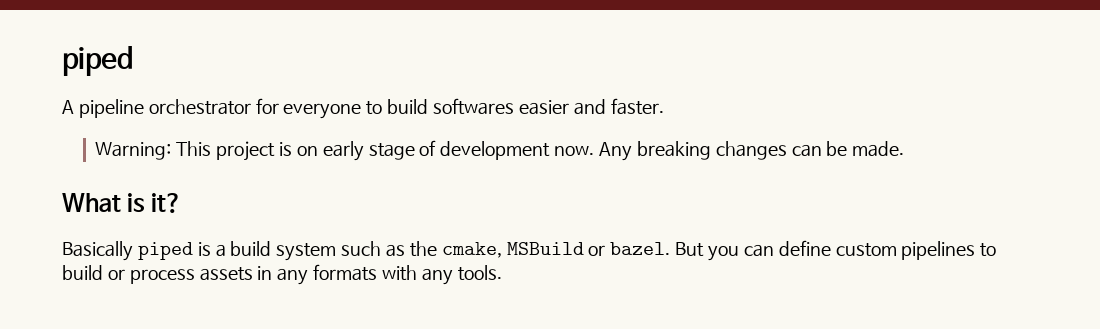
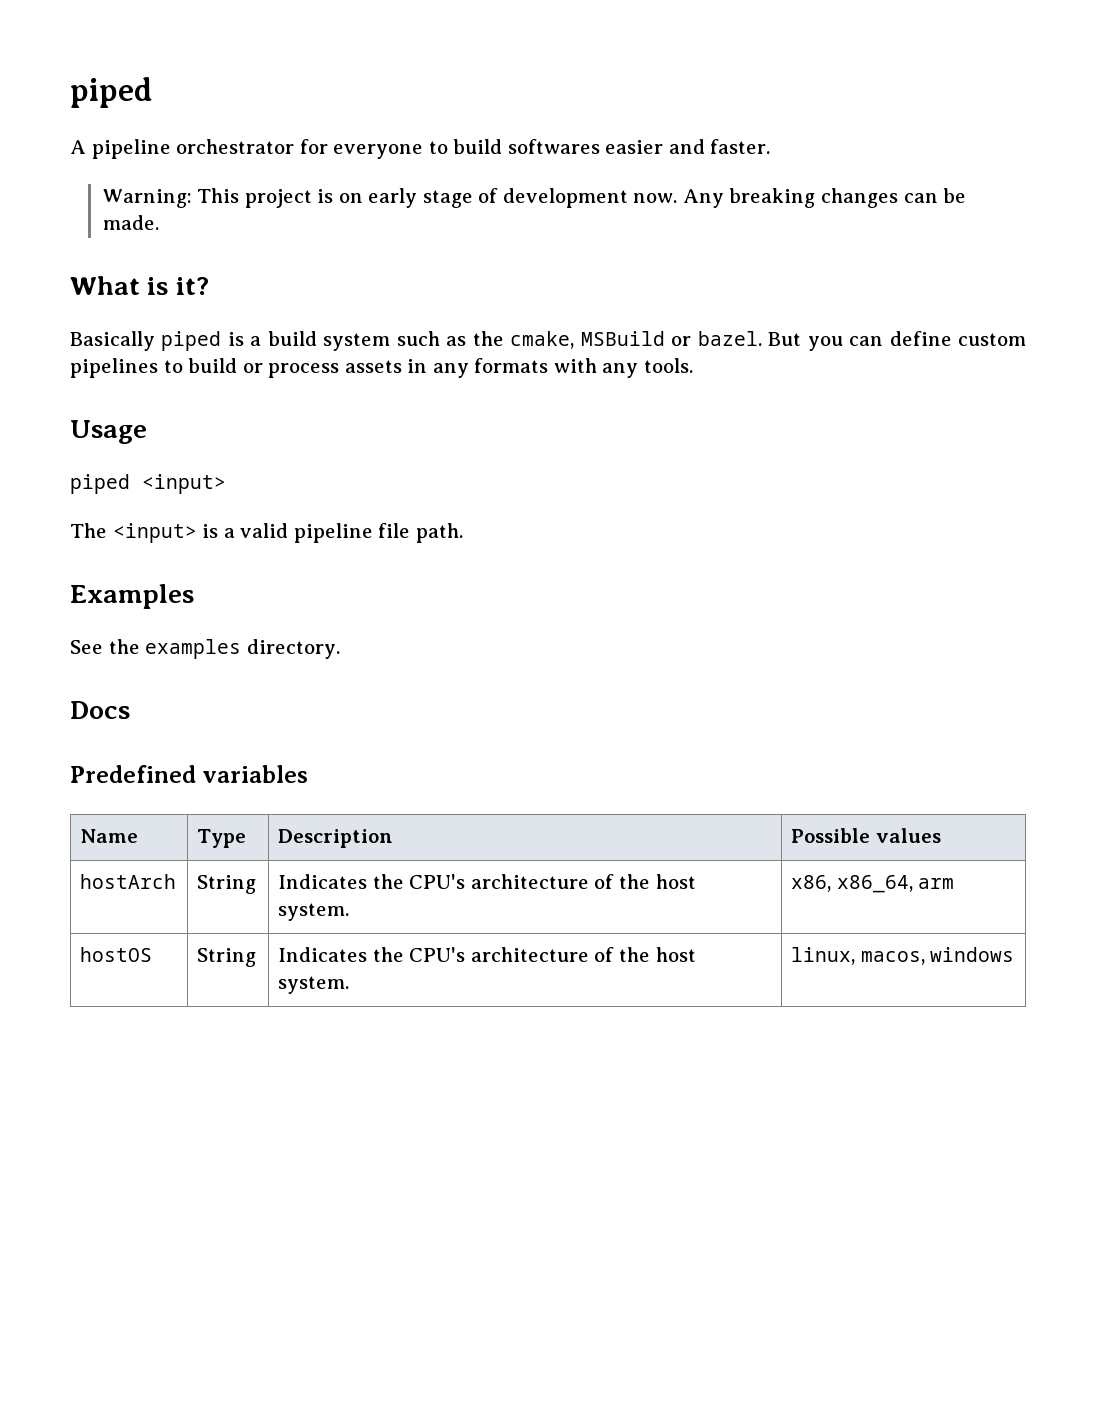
(502, 273) none -> [70,420,147,444] [70,474,226,494] [70,523,463,543] [70,584,194,609] [70,639,340,659] [70,701,130,719] [70,765,309,783] [80,829,139,843] [197,829,247,848] [278,829,394,848] [791,828,941,843] [80,874,177,889] [197,875,257,894] [278,874,696,889] [278,903,350,921] [791,875,955,893] [80,947,153,962] [197,948,257,967] [278,947,696,962] [278,976,350,994] [791,947,1015,965] // Usage // piped <input> // The <input> is a valid pipeline file path. // Examples // See the examples directory. // Docs // Predefined variables // Name | Type | Description | Possible values // hostArch | String | Indicates the CPU's architecture of the host system. | x86, x86_64, arm // hostOS | String | Indicates the CPU's architecture of the host system. | linux, macos, windows

